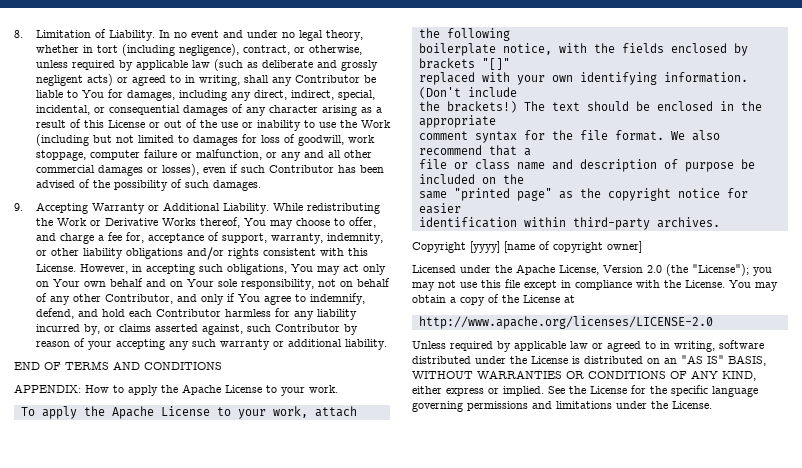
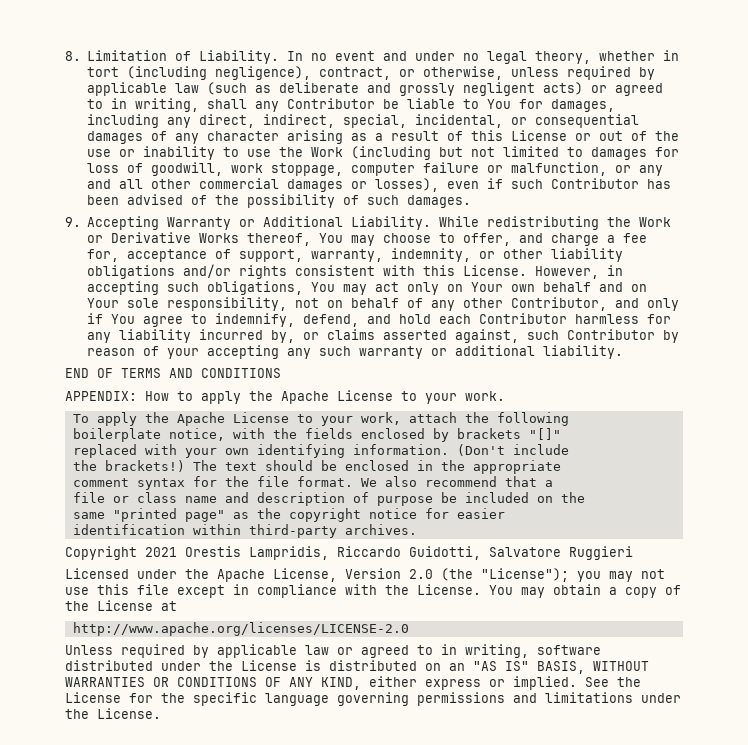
[470,241,642,253] [yyyy] [name of copyright owner] -> [145,546,633,560] 2021 Orestis Lampridis, Riccardo Guidotti, Salvatore Ruggieri

